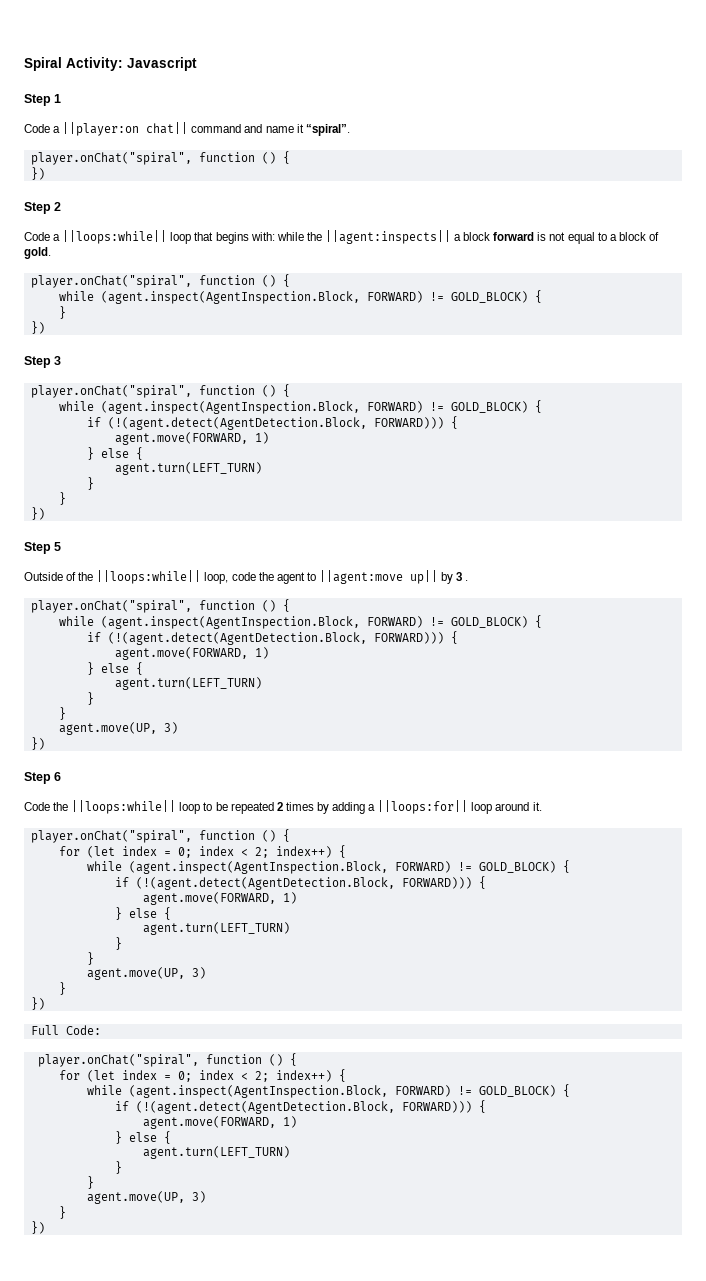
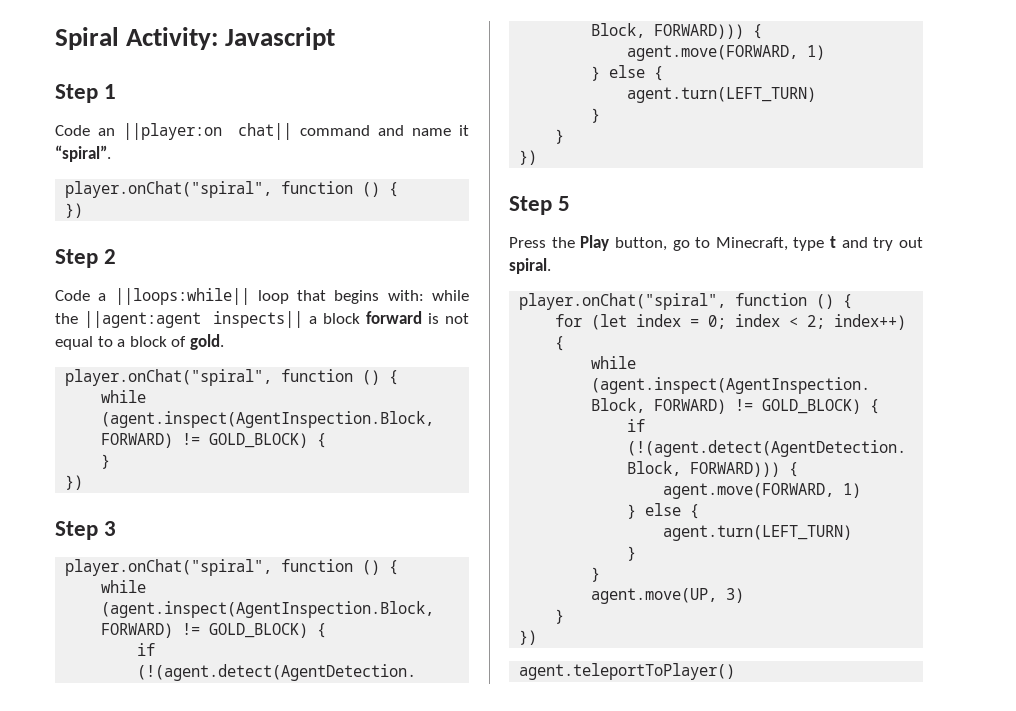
[53,126,61,133] a -> [98,128,116,136] an
[324,230,451,244] ||agent:inspects|| -> [84,311,303,328] ||agent:agent inspects||
[24,570,469,584] [30,599,290,613] [58,615,542,629] [86,631,458,645] [114,647,269,660] [86,662,143,675] [114,677,262,690] [86,692,94,705] [58,707,66,720] [58,722,178,735] [30,737,45,750] [24,772,62,784] [24,800,542,814] Outside of the ||loops:while|| loop, code the agent to ||agent:move up|| by 3 . // player.onChat("spiral", function () { // while (agent.inspect(AgentInspection.Block, FORWARD) != GOLD_BLOCK) { // if (!(agent.detect(AgentDetection.Block, FORWARD))) { // agent.move(FORWARD, 1) // } else { // agent.turn(LEFT_TURN) // } // } // agent.move(UP, 3) // }) // Step 6 // Code the ||loops:while|| loop to be repeated 2 times by adding a ||loops:for|| loop around it. -> [509,235,923,251] [509,258,551,274] Press the Play button, go to Minecraft, type t and try out spiral.
[30,1025,101,1035] [37,1053,297,1067] [58,1069,346,1082] [86,1084,570,1098] [114,1100,486,1114] [142,1116,297,1129] [114,1131,171,1144] [142,1146,290,1159] [114,1161,122,1174] [86,1176,94,1189] [86,1191,206,1204] [58,1206,66,1219] [30,1221,45,1234] Full Code: // player.onChat("spiral", function () { // for (let index = 0; index < 2; index++) { // while (agent.inspect(AgentInspection.Block, FORWARD) != GOLD_BLOCK) { // if (!(agent.detect(AgentDetection.Block, FORWARD))) { // agent.move(FORWARD, 1) // } else { // agent.turn(LEFT_TURN) // } // } // agent.move(UP, 3) // } // }) -> [519,663,736,680] agent.teleportToPlayer()

